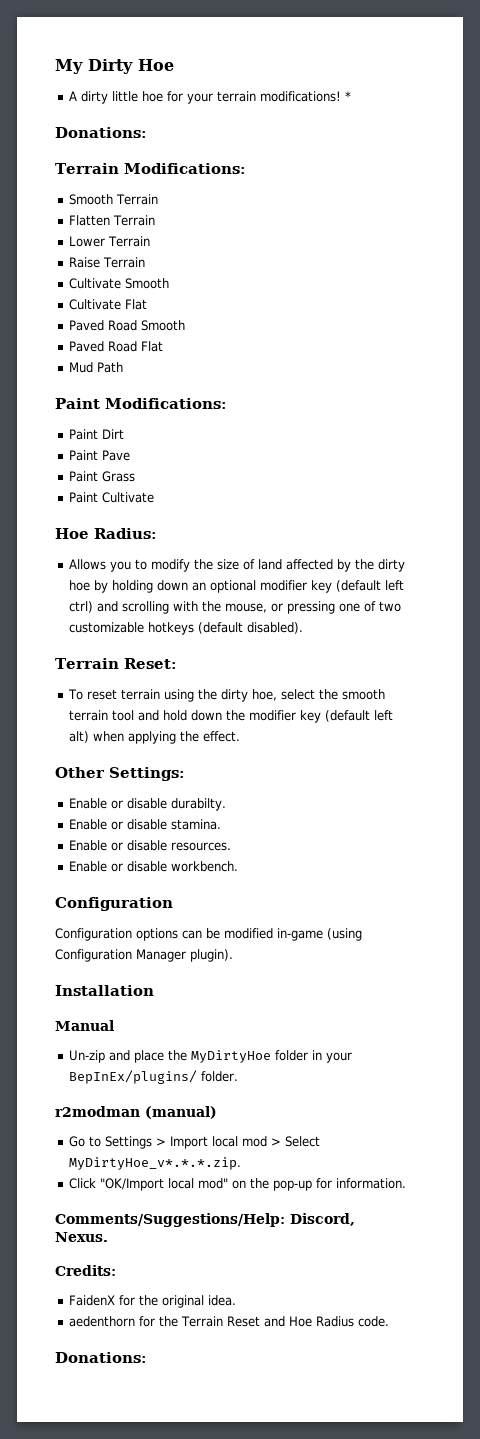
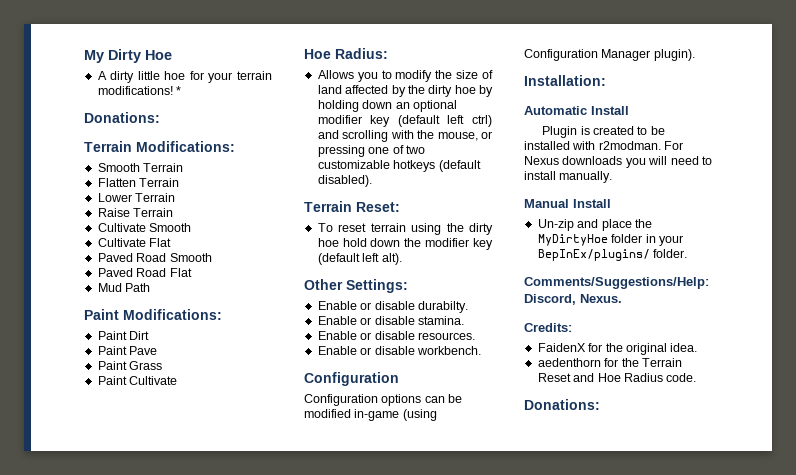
[251,689,385,701] [68,710,159,721] hoe, select the smooth terrain tool and -> [317,238,339,247] hoe
[68,731,240,744] alt) when applying the effect. -> [381,253,402,265] alt).
[55,985,154,996] Installation -> [524,75,606,86] [524,106,629,115] [542,126,665,138] [524,141,684,150] [524,156,712,168] [524,171,613,183] Installation: // Automatic Install // Plugin is created to be installed with r2modman. For Nexus downloads you will need to install manually.
(114, 1025) none -> [573,199,611,208] Install
[55,1106,217,1119] [68,1136,320,1149] [68,1157,241,1170] [68,1178,406,1191] // r2modman (manual) // Go to Settings > Import local mod > Select MyDirtyHoe_v*.*.*.zip. // Click "OK/Import local mod" on the pop-up for information. -> (688, 253) none

